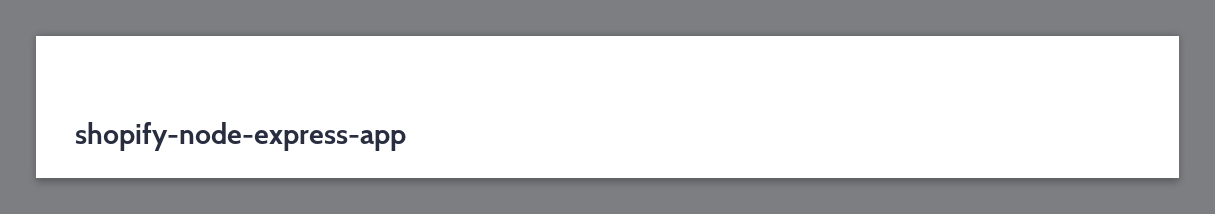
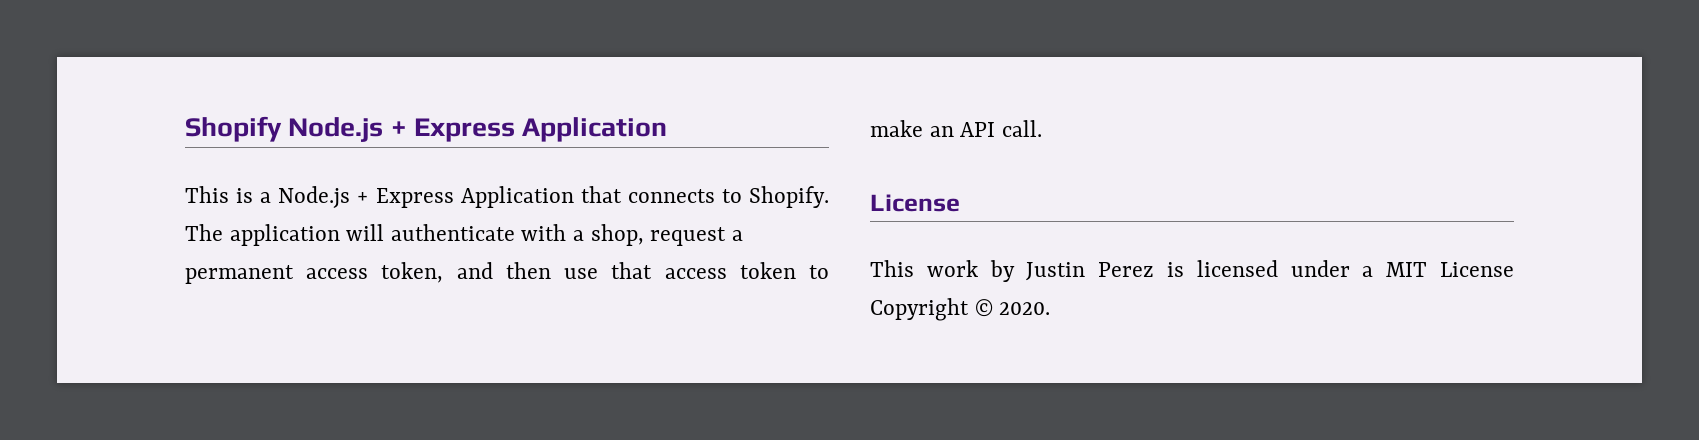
[75,122,406,151] shopify-node-express-app -> [185,116,668,142] [185,186,830,208] [185,224,743,246] [185,262,829,284] [870,120,1042,137] [870,194,960,212] [870,260,1514,282] [870,298,1051,321] Shopify Node.js + Express Application // This is a Node.js + Express Application that connects to Shopify. The application will authenticate with a shop, request a permanent access token, and then use that access token to make an API call. // License // This work by Justin Perez is licensed under a MIT License Copyright © 2020.

